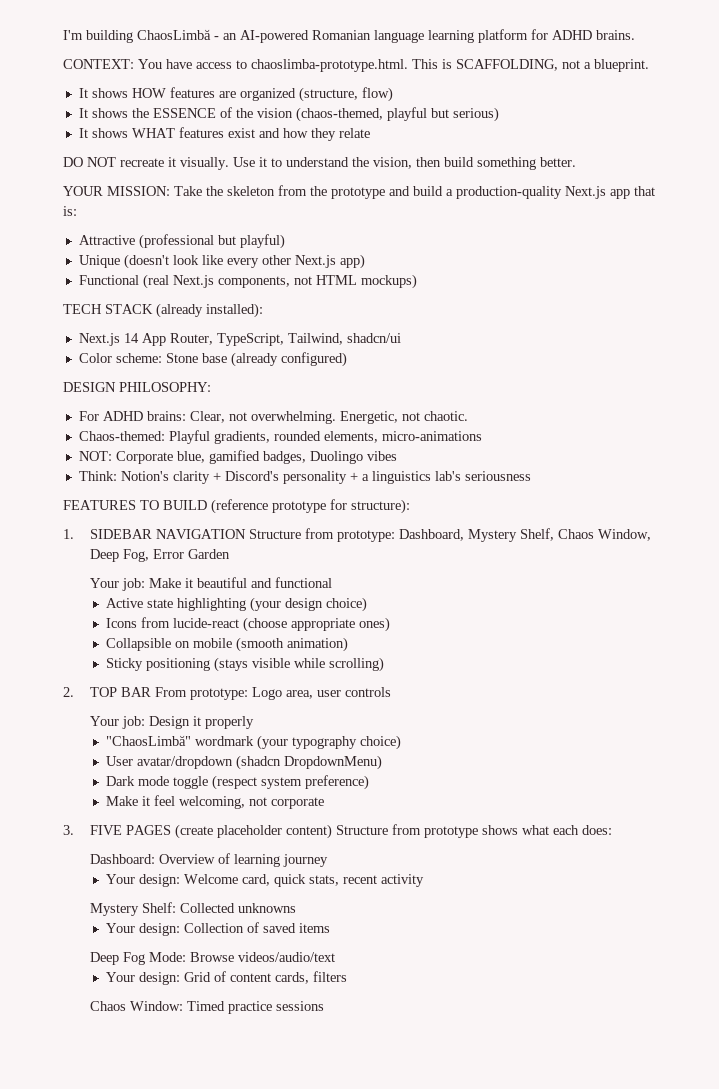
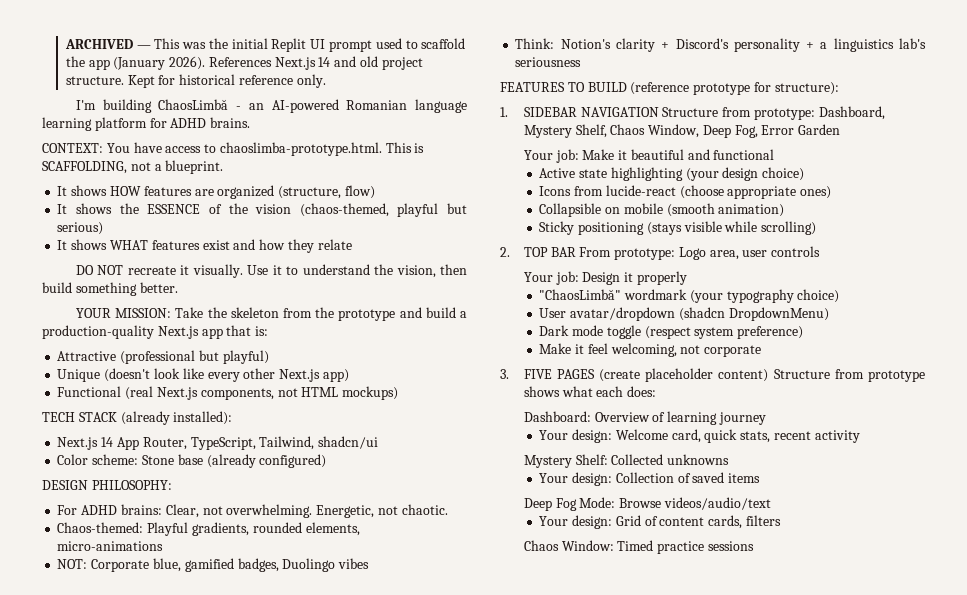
(63, 35) none -> [64,38,466,52] [65,56,423,70] [65,74,326,88] ARCHIVED — This was the initial Replit UI prompt used to scaffold the app (January 2026). References Next.js 14 and old project structure. Kept for historical reference only. //

